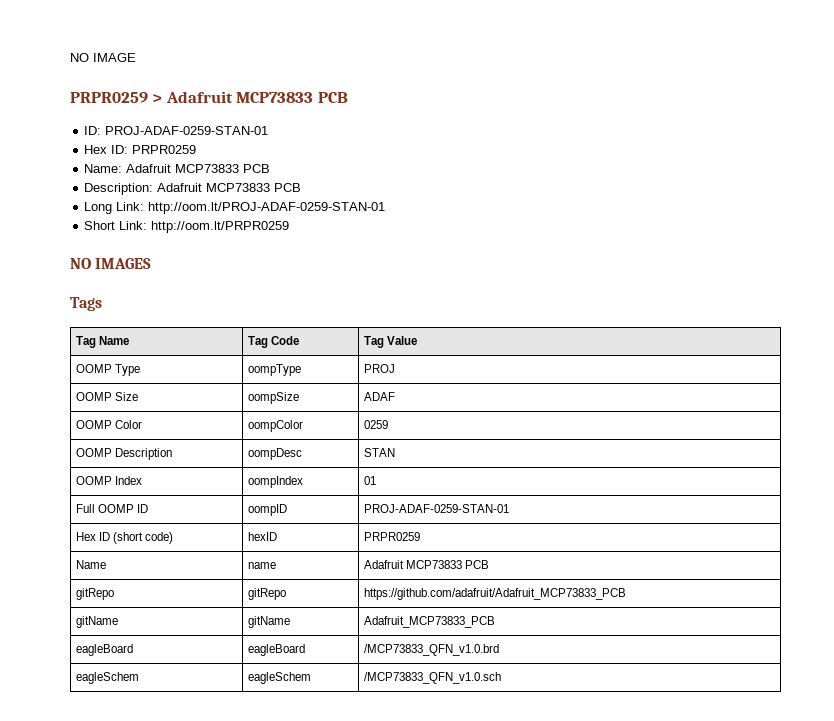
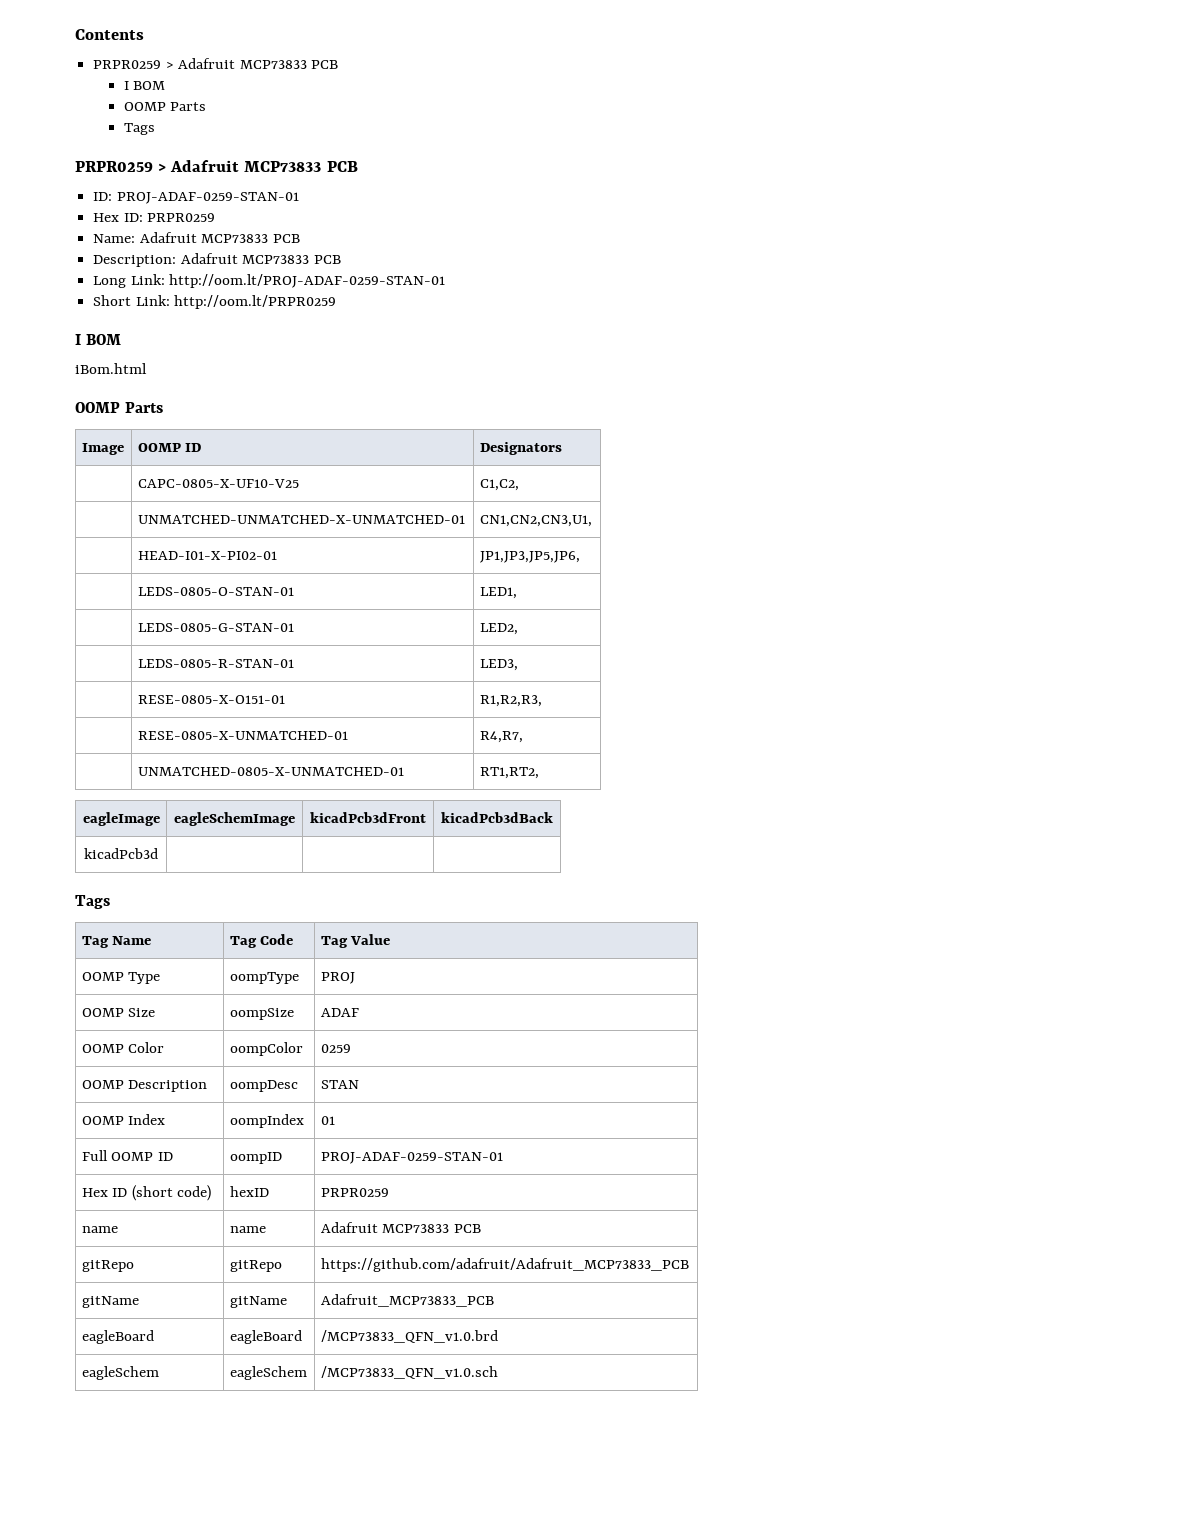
[70,53,136,62] NO IMAGE -> [75,29,144,40] [93,58,338,69] [124,81,166,90] [124,102,207,111] [124,123,156,135] Contents // PRPR0259 > Adafruit MCP73833 PCB // I BOM // OOMP Parts // Tags
[70,258,152,269] NO IMAGES -> [75,334,121,345] [75,363,147,374] [75,402,163,413] [81,443,124,455] [137,443,202,452] [479,442,562,455] [137,479,299,488] [479,479,519,491] [137,515,465,524] [479,515,592,527] [137,551,277,560] [479,551,580,563] [137,587,294,596] [479,587,517,599] [137,623,294,632] [479,623,518,635] [137,659,294,668] [479,659,518,671] [137,695,285,704] [479,695,542,707] [137,731,348,740] [479,731,523,743] [137,767,404,776] [479,767,539,779] [82,812,160,826] [174,812,295,826] [310,812,426,823] [441,812,553,823] [84,848,158,859] I BOM // iBom.html // OOMP Parts // Image | OOMP ID | Designators // | CAPC-0805-X-UF10-V25 | C1,C2, // | UNMATCHED-UNMATCHED-X-UNMATCHED-01 | CN1,CN2,CN3,U1, // | HEAD-I01-X-PI02-01 | JP1,JP3,JP5,JP6, // | LEDS-0805-O-STAN-01 | LED1, // | LEDS-0805-G-STAN-01 | LED2, // | LEDS-0805-R-STAN-01 | LED3, // | RESE-0805-X-O151-01 | R1,R2,R3, // | RESE-0805-X-UNMATCHED-01 | R4,R7, // | UNMATCHED-0805-X-UNMATCHED-01 | RT1,RT2, // eagleImage | eagleSchemImage | kicadPcb3dFront | kicadPcb3dBack // kicadPcb3d | | |
[75,560,106,569] Name -> [81,1226,118,1233] name

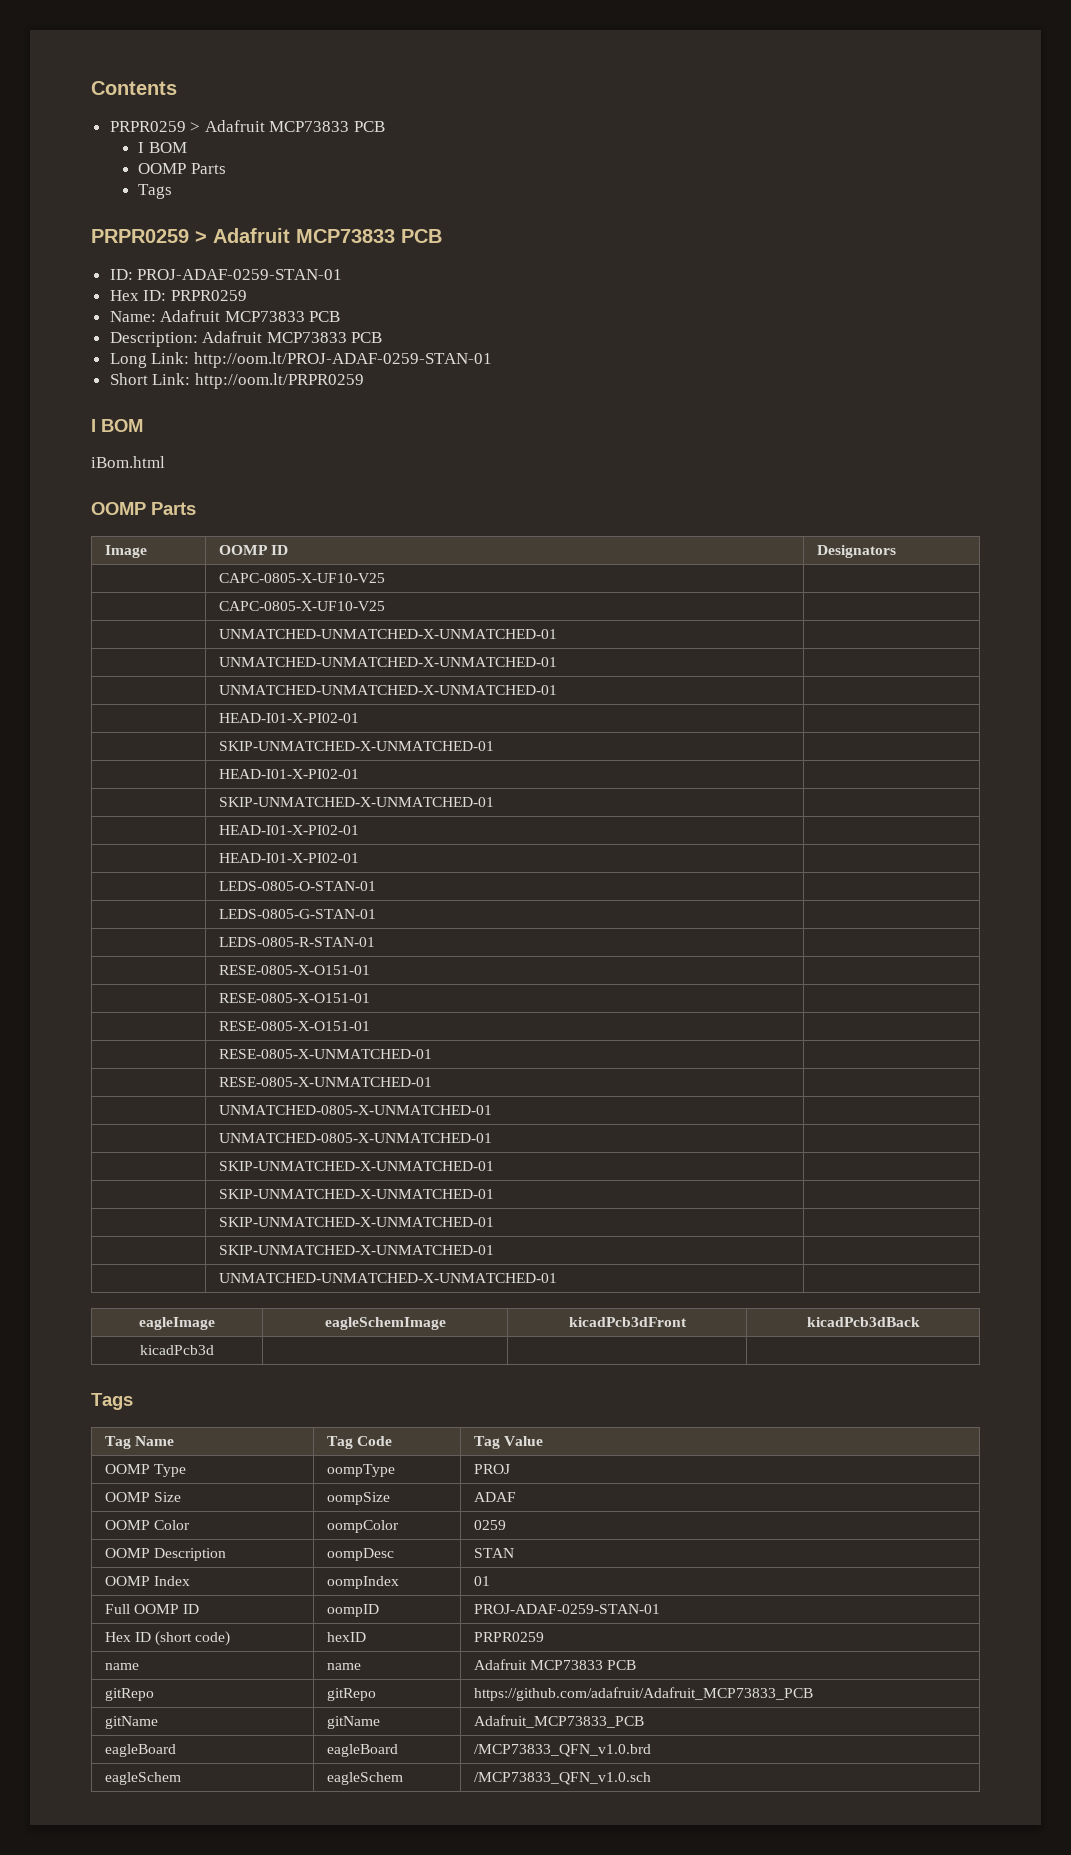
[479,479,519,491] [137,515,465,524] [479,515,592,527] [137,551,277,560] [479,551,580,563] C1,C2, // | UNMATCHED-UNMATCHED-X-UNMATCHED-01 | CN1,CN2,CN3,U1, // | HEAD-I01-X-PI02-01 | JP1,JP3,JP5,JP6, -> [218,601,385,611] [218,629,557,639] [218,657,557,667] [218,685,557,695] [218,713,359,723] [218,741,494,751] [218,769,359,779] [218,797,494,807] [218,825,359,835] [218,853,359,863] // | CAPC-0805-X-UF10-V25 | // | UNMATCHED-UNMATCHED-X-UNMATCHED-01 | // | UNMATCHED-UNMATCHED-X-UNMATCHED-01 | // | UNMATCHED-UNMATCHED-X-UNMATCHED-01 | // | HEAD-I01-X-PI02-01 | // | SKIP-UNMATCHED-X-UNMATCHED-01 | // | HEAD-I01-X-PI02-01 | // | SKIP-UNMATCHED-X-UNMATCHED-01 | // | HEAD-I01-X-PI02-01 | // | HEAD-I01-X-PI02-01 |
[479,587,517,599] LED1, -> (376, 886) none
[479,623,518,635] LED2, -> (376, 914) none
[479,659,518,671] [137,695,285,704] [479,695,542,707] [137,731,348,740] [479,731,523,743] [137,767,404,776] [479,767,539,779] LED3, // | RESE-0805-X-O151-01 | R1,R2,R3, // | RESE-0805-X-UNMATCHED-01 | R4,R7, // | UNMATCHED-0805-X-UNMATCHED-01 | RT1,RT2, -> [218,965,370,975] [218,993,370,1003] [218,1021,370,1031] [218,1049,432,1059] [218,1077,432,1087] [218,1105,492,1115] [218,1133,492,1143] [218,1161,494,1171] [218,1189,494,1199] [218,1217,494,1227] [218,1245,494,1255] [218,1273,557,1283] // | RESE-0805-X-O151-01 | // | RESE-0805-X-O151-01 | // | RESE-0805-X-O151-01 | // | RESE-0805-X-UNMATCHED-01 | // | RESE-0805-X-UNMATCHED-01 | // | UNMATCHED-0805-X-UNMATCHED-01 | // | UNMATCHED-0805-X-UNMATCHED-01 | // | SKIP-UNMATCHED-X-UNMATCHED-01 | // | SKIP-UNMATCHED-X-UNMATCHED-01 | // | SKIP-UNMATCHED-X-UNMATCHED-01 | // | SKIP-UNMATCHED-X-UNMATCHED-01 | // | UNMATCHED-UNMATCHED-X-UNMATCHED-01 |

